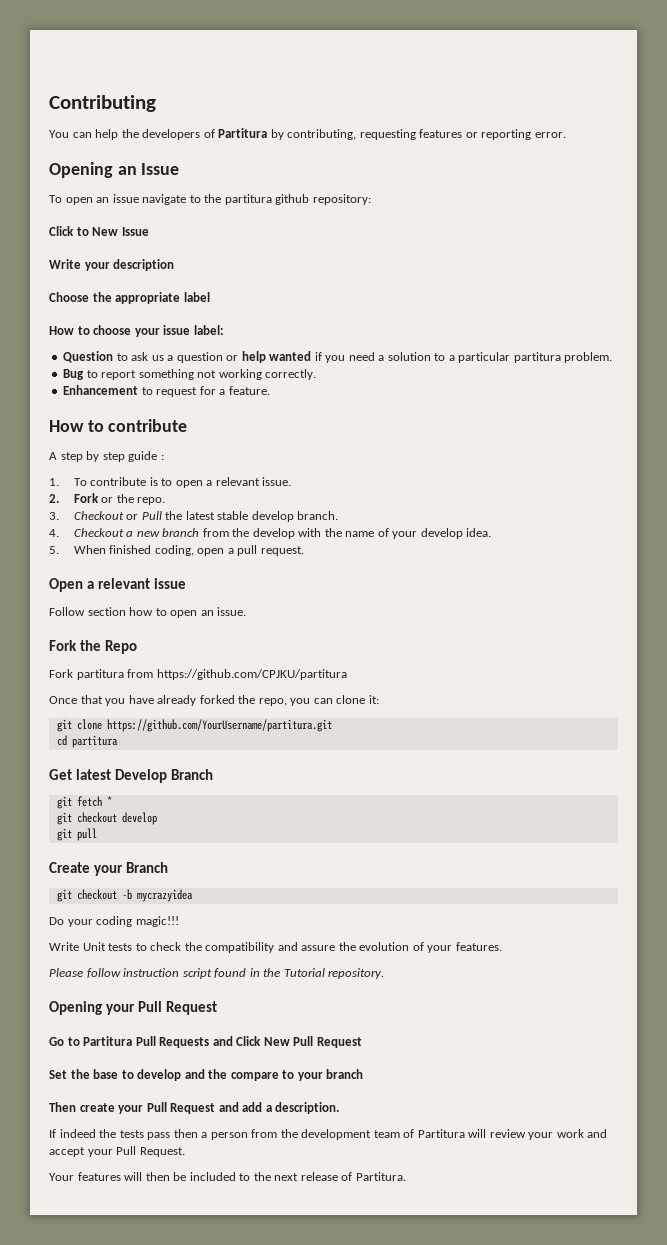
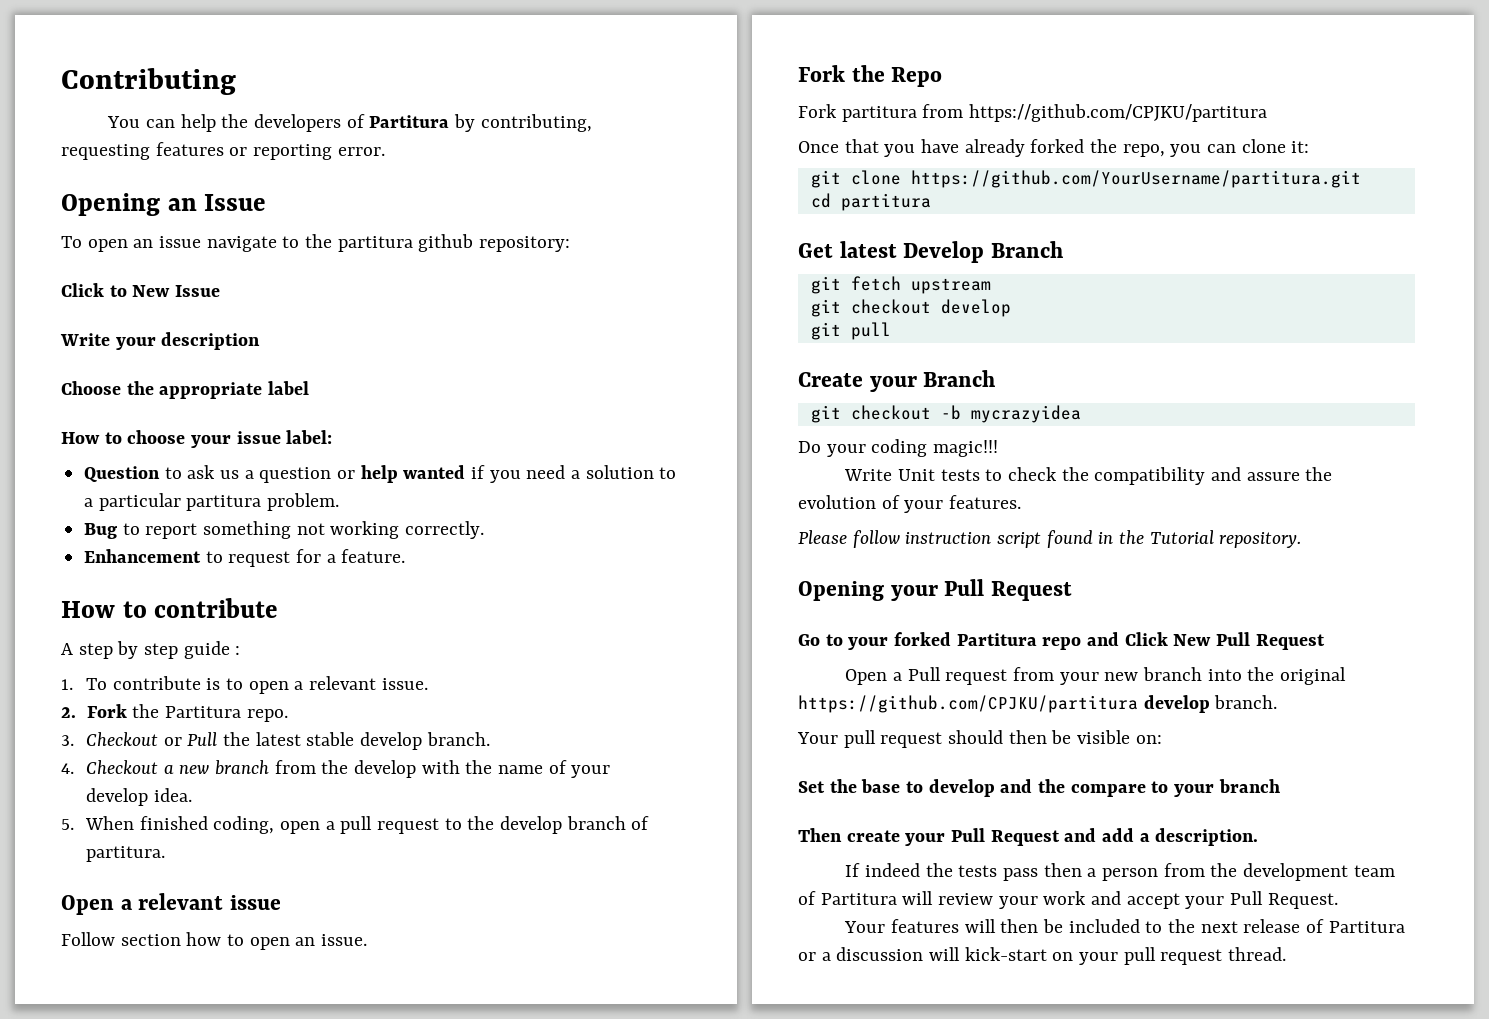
[101,494,134,503] or the -> [132,704,241,718] the Partitura
[260,546,304,556] request. -> [377,816,650,834] [86,846,166,862] request to the develop branch of partitura.
[106,796,112,806] * -> [910,278,991,294] upstream
[83,1036,210,1048] Partitura Pull Requests -> [848,632,1082,650] your forked Partitura repo
(362, 1042) none -> [845,667,1347,685] [798,695,1278,713] [797,730,1162,748] // Open a Pull request from your new branch into the original https://github.com/CPJKU/partitura develop branch. // Your pull request should then be visible on:
[355,1172,406,1181] Partitura. -> [1328,921,1405,933] [798,947,1287,965] Partitura or a discussion will kick-start on your pull request thread.

